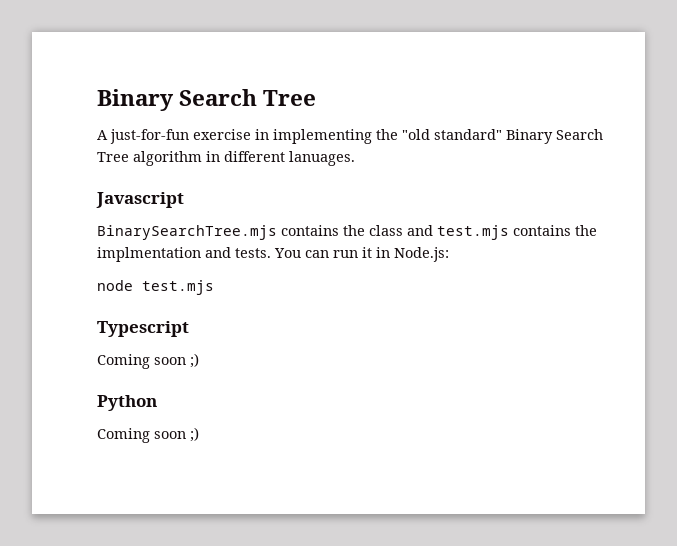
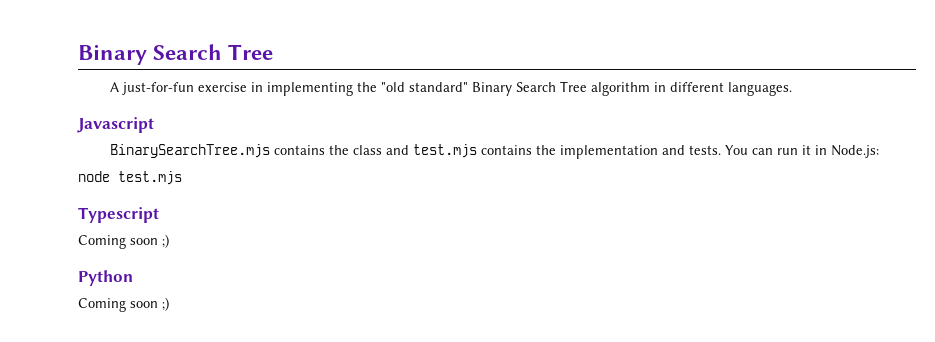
[289,151,355,166] lanuages. -> [727,82,792,96] languages.
[97,247,201,262] implmentation -> [559,145,658,159] implementation

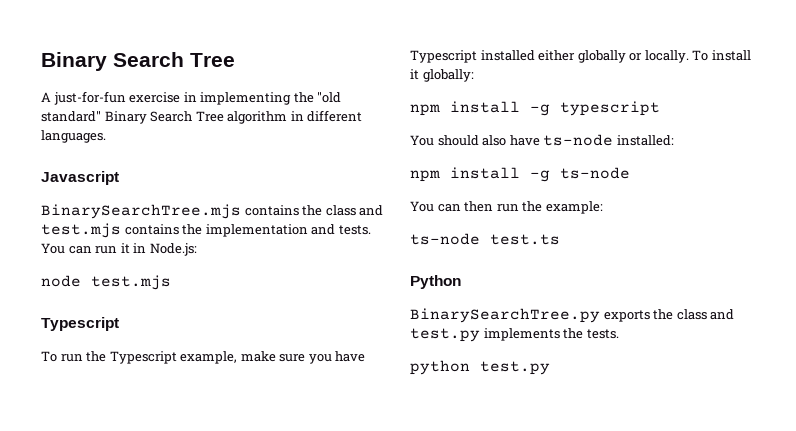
[78,234,169,249] [78,270,133,286] [78,297,169,312] Coming soon ;) // Python // Coming soon ;) -> [41,351,366,364] [410,50,751,63] [410,69,474,82] [410,101,660,116] [410,134,674,146] [410,167,630,182] [410,201,603,214] [410,233,560,245] [410,275,461,289] [410,308,735,323] [410,328,619,342] [410,360,550,375] To run the Typescript example, make sure you have Typescript installed either globally or locally. To install it globally: // npm install -g typescript // You should also have ts-node installed: // npm install -g ts-node // You can then run the example: // ts-node test.ts // Python // BinarySearchTree.py exports the class and test.py implements the tests. // python test.py

